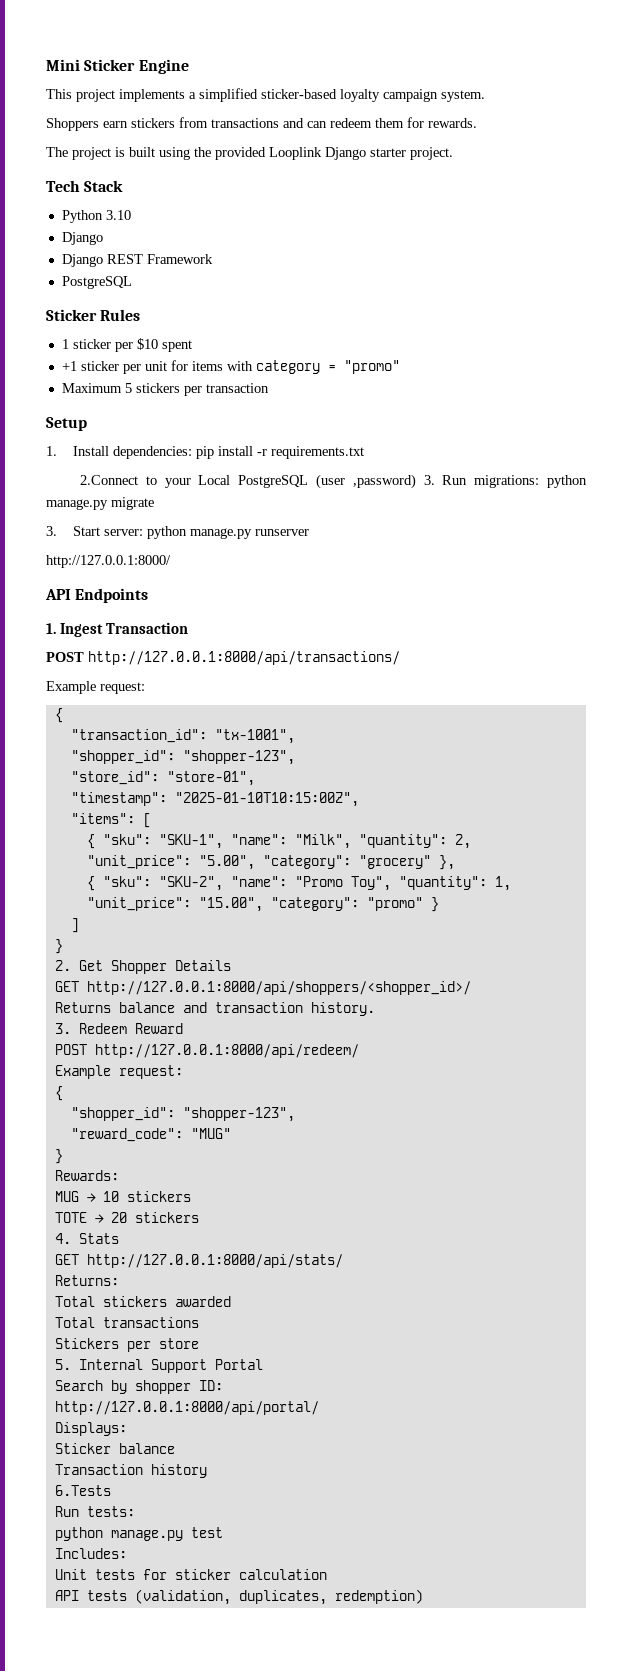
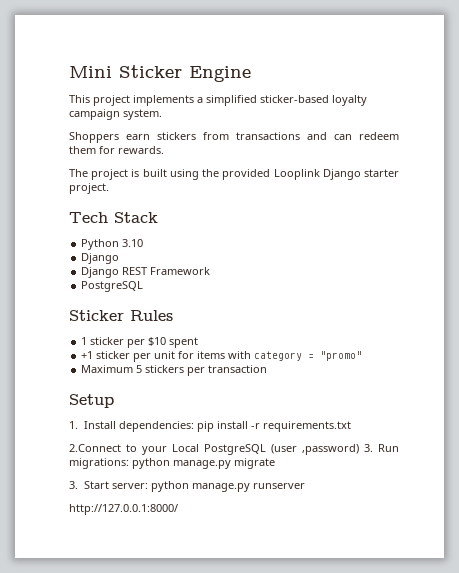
[45,588,149,603] [46,622,188,637] [46,651,400,665] [46,681,145,694] [54,708,63,723] [70,729,295,744] [70,750,295,765] [70,771,255,786] [70,792,359,807] [70,813,151,828] [86,834,471,849] [86,855,455,870] [86,876,511,891] [86,897,439,912] [70,918,79,933] [54,939,63,954] [54,960,231,974] [54,981,471,995] [54,1002,375,1016] [54,1023,183,1034] [54,1044,359,1058] [54,1065,183,1079] [54,1086,63,1101] [70,1107,295,1122] [70,1128,231,1142] [54,1149,63,1164] [54,1170,119,1181] [54,1191,191,1202] [54,1212,199,1223] [54,1233,119,1244] [54,1254,343,1268] [54,1275,119,1286] [54,1296,231,1307] [54,1317,199,1328] [54,1338,199,1352] [54,1359,263,1373] [54,1380,223,1394] [54,1401,319,1415] [54,1422,127,1436] [54,1443,175,1454] [54,1464,207,1478] [54,1485,111,1496] [54,1506,135,1517] [54,1527,223,1541] [54,1548,127,1559] [54,1569,327,1580] [54,1589,423,1605] // API Endpoints // 1. Ingest Transaction // POST http://127.0.0.1:8000/api/transactions/ // Example request: // { // "transaction_id": "tx-1001", // "shopper_id": "shopper-123", // "store_id": "store-01", // "timestamp": "2025-01-10T10:15:00Z", // "items": [ // { "sku": "SKU-1", "name": "Milk", "quantity": 2, "unit_price": "5.00", "category": "grocery" }, // { "sku": "SKU-2", "name": "Promo Toy", "quantity": 1, "unit_price": "15.00", "category": "promo" } // ] // } // 2. Get Shopper Details // GET http://127.0.0.1:8000/api/shoppers/<shopper_id>/ // Returns balance and transaction history. // 3. Redeem Reward // POST http://127.0.0.1:8000/api/redeem/ // Example request: // { // "shopper_id": "shopper-123", // "reward_code": "MUG" // } // Rewards: // MUG → 10 stickers // TOTE → 20 stickers // 4. Stats // GET http://127.0.0.1:8000/api/stats/ // Returns: // Total stickers awarded // Total transactions // Stickers per store // 5. Internal Support Portal // Search by shopper ID: // http://127.0.0.1:8000/api/portal/ // Displays: // Sticker balance // Transaction history // 6.Tests // Run tests: // python manage.py test // Includes: // Unit tests for sticker calculation // API tests (validation, duplicates, redemption) -> (178, 509) none

